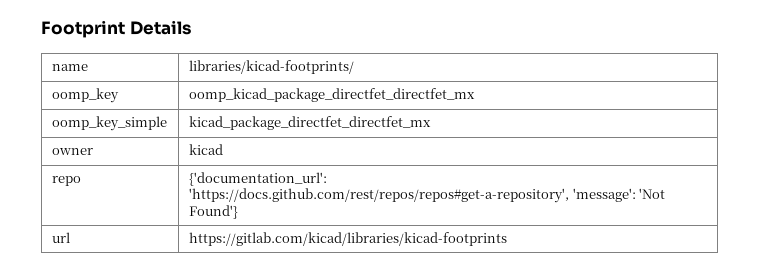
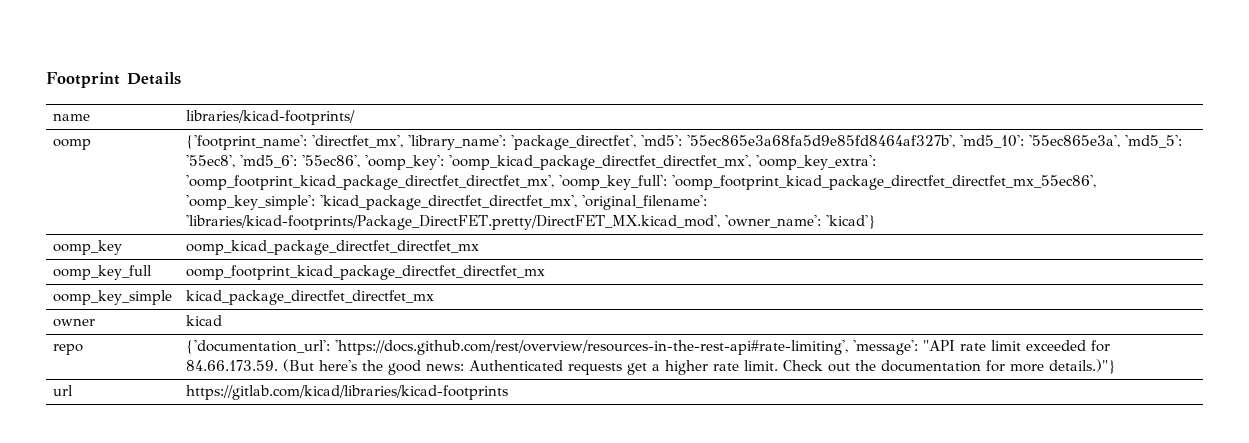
(354, 67) none -> [52,139,91,150] [185,135,1182,150] [185,155,876,170] [185,175,1096,190] [185,195,707,210] [185,215,876,230] // oomp | {'footprint_name': 'directfet_mx', 'library_name': 'package_directfet', 'md5': '55ec865e3a68fa5d9e85fd8464af327b', 'md5_10': '55ec865e3a', 'md5_5': '55ec8', 'md5_6': '55ec86', 'oomp_key': 'oomp_kicad_package_directfet_directfet_mx', 'oomp_key_extra': 'oomp_footprint_kicad_package_directfet_directfet_mx', 'oomp_key_full': 'oomp_footprint_kicad_package_directfet_directfet_mx_55ec86', 'oomp_key_simple': 'kicad_package_directfet_directfet_mx', 'original_filename': 'libraries/kicad-footprints/Package_DirectFET.pretty/DirectFET_MX.kicad_mod', 'owner_name': 'kicad'}
(475, 95) none -> [52,265,152,280] [185,265,545,280] // oomp_key_full | oomp_footprint_kicad_package_directfet_directfet_mx
[188,188,666,203] [188,205,238,219] 'https://docs.github.com/rest/repos/repos#get-a-repository', 'message': 'Not Found'} -> [334,340,1110,355] [185,359,1116,375] 'https://docs.github.com/rest/overview/resources-in-the-rest-api#rate-limiting', 'message': "API rate limit exceeded for 84.66.173.59. (But here's the good news: Authenticated requests get a higher rate limit. Check out the documentation for more details.)"}

